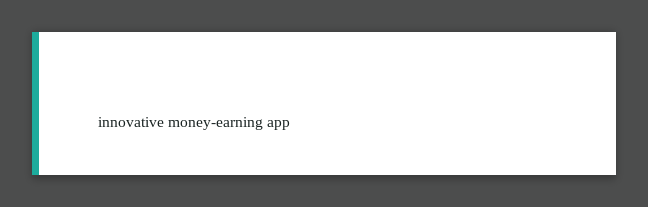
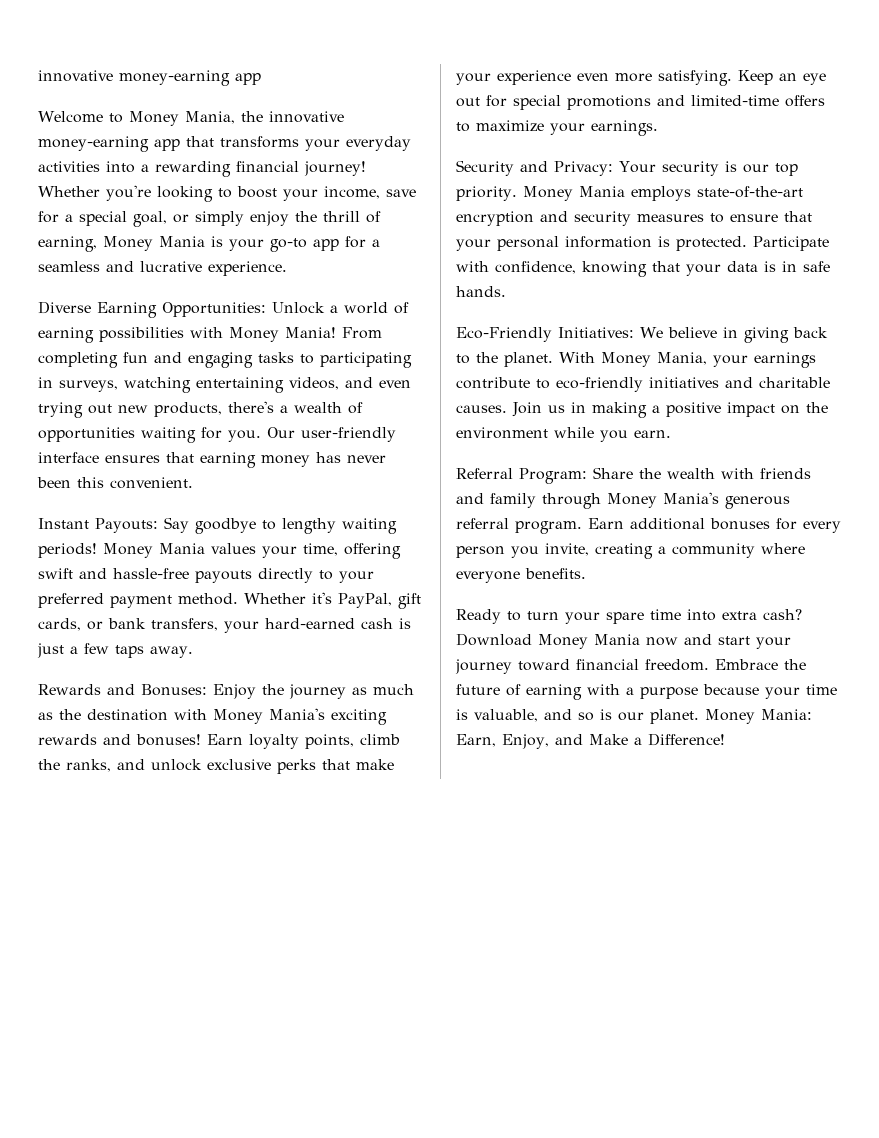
[98,117,291,130] innovative money-earning app -> [38,70,261,86] [38,111,344,126] [38,136,411,152] [38,161,366,177] [38,185,416,202] [38,211,381,227] [38,236,380,252] [38,261,287,276] [38,301,409,318] [38,327,382,343] [38,352,412,368] [38,377,411,393] [38,401,363,418] [38,427,396,443] [38,452,386,468] [37,477,193,489] [38,517,397,534] [38,543,401,559] [38,568,374,583] [38,592,421,609] [38,618,411,633] [37,643,193,658] [38,684,414,699] [38,708,387,725] [38,734,400,749] [38,759,394,774] [456,70,826,86] [456,95,825,110] [456,120,658,136] [456,160,798,176] [456,186,803,201] [456,211,812,226] [456,236,829,251] [456,261,830,277] [456,286,506,297] [456,327,828,343] [456,352,816,368] [456,377,830,392] [456,402,828,418] [456,427,671,442] [456,467,811,484] [456,492,790,509] [456,518,841,534] [456,543,805,559] [456,568,586,583] [456,609,802,624] [456,633,791,649] [455,659,806,674] [456,684,837,700] [456,709,812,724] [456,733,725,749] innovative money-earning app // Welcome to Money Mania, the innovative money-earning app that transforms your everyday activities into a rewarding financial journey! Whether you're looking to boost your income, save for a special goal, or simply enjoy the thrill of earning, Money Mania is your go-to app for a seamless and lucrative experience. // Diverse Earning Opportunities: Unlock a world of earning possibilities with Money Mania! From completing fun and engaging tasks to participating in surveys, watching entertaining videos, and even trying out new products, there's a wealth of opportunities waiting for you. Our user-friendly interface ensures that earning money has never been this convenient. // Instant Payouts: Say goodbye to lengthy waiting periods! Money Mania values your time, offering swift and hassle-free payouts directly to your preferred payment method. Whether it's PayPal, gift cards, or bank transfers, your hard-earned cash is just a few taps away. // Rewards and Bonuses: Enjoy the journey as much as the destination with Money Mania's exciting rewards and bonuses! Earn loyalty points, climb the ranks, and unlock exclusive perks that make your experience even more satisfying. Keep an eye out for special promotions and limited-time offers to maximize your earnings. // Security and Privacy: Your security is our top priority. Money Mania employs state-of-the-art encryption and security measures to ensure that your personal information is protected. Participate with confidence, knowing that your data is in safe hands. // Eco-Friendly Initiatives: We believe in giving back to the planet. With Money Mania, your earnings contribute to eco-friendly initiatives and charitable causes. Join us in making a positive impact on the environment while you earn. // Referral Program: Share the wealth with friends and family through Money Mania's generous referral program. Earn additional bonuses for every person you invite, creating a community where everyone benefits. // Ready to turn your spare time into extra cash? Download Money Mania now and start your journey toward financial freedom. Embrace the future of earning with a purpose because your time is valuable, and so is our planet. Money Mania: Earn, Enjoy, and Make a Difference!

